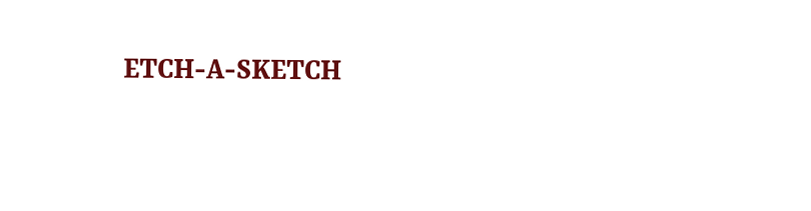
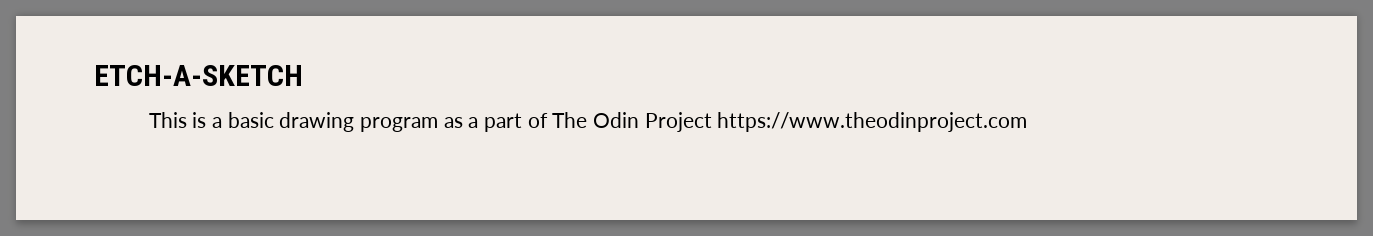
(342, 69) none -> [148,112,1028,132] // This is a basic drawing program as a part of The Odin Project https://www.theodinproject.com

